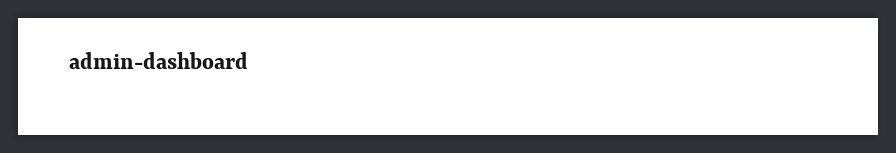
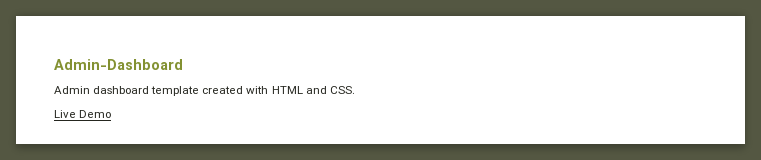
[69,52,248,69] admin-dashboard -> [54,59,183,70] [54,86,355,96] [54,110,112,118] Admin-Dashboard // Admin dashboard template created with HTML and CSS. // Live Demo

